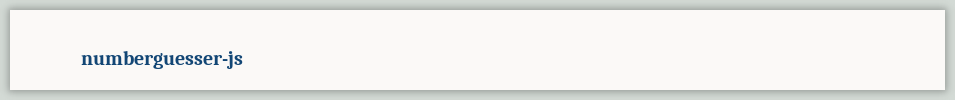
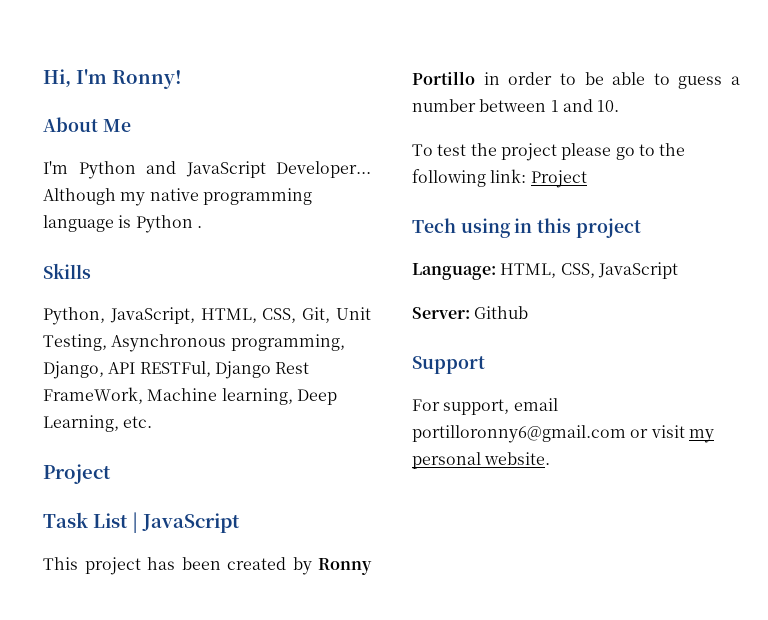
[81,50,243,69] numberguesser-js -> [43,69,182,89] [43,117,131,132] [43,161,371,179] [43,188,312,206] [43,215,202,233] [43,263,91,279] [43,307,371,325] [43,334,345,352] [43,361,310,379] [43,387,337,405] [43,415,153,432] [43,464,111,484] [43,512,240,533] [43,557,372,575] [412,71,740,89] [412,99,620,112] [412,143,686,161] [412,169,587,188] [412,218,641,238] [412,262,678,280] [412,306,529,319] [412,356,485,374] [412,398,558,415] [412,425,714,443] [412,452,551,469] Hi, I'm Ronny! // About Me // I'm Python and JavaScript Developer... Although my native programming language is Python . // Skills // Python, JavaScript, HTML, CSS, Git, Unit Testing, Asynchronous programming, Django, API RESTFul, Django Rest FrameWork, Machine learning, Deep Learning, etc. // Project // Task List | JavaScript // This project has been created by Ronny Portillo in order to be able to guess a number between 1 and 10. // To test the project please go to the following link: Project // Tech using in this project // Language: HTML, CSS, JavaScript // Server: Github // Support // For support, email portilloronny6@gmail.com or visit my personal website.

